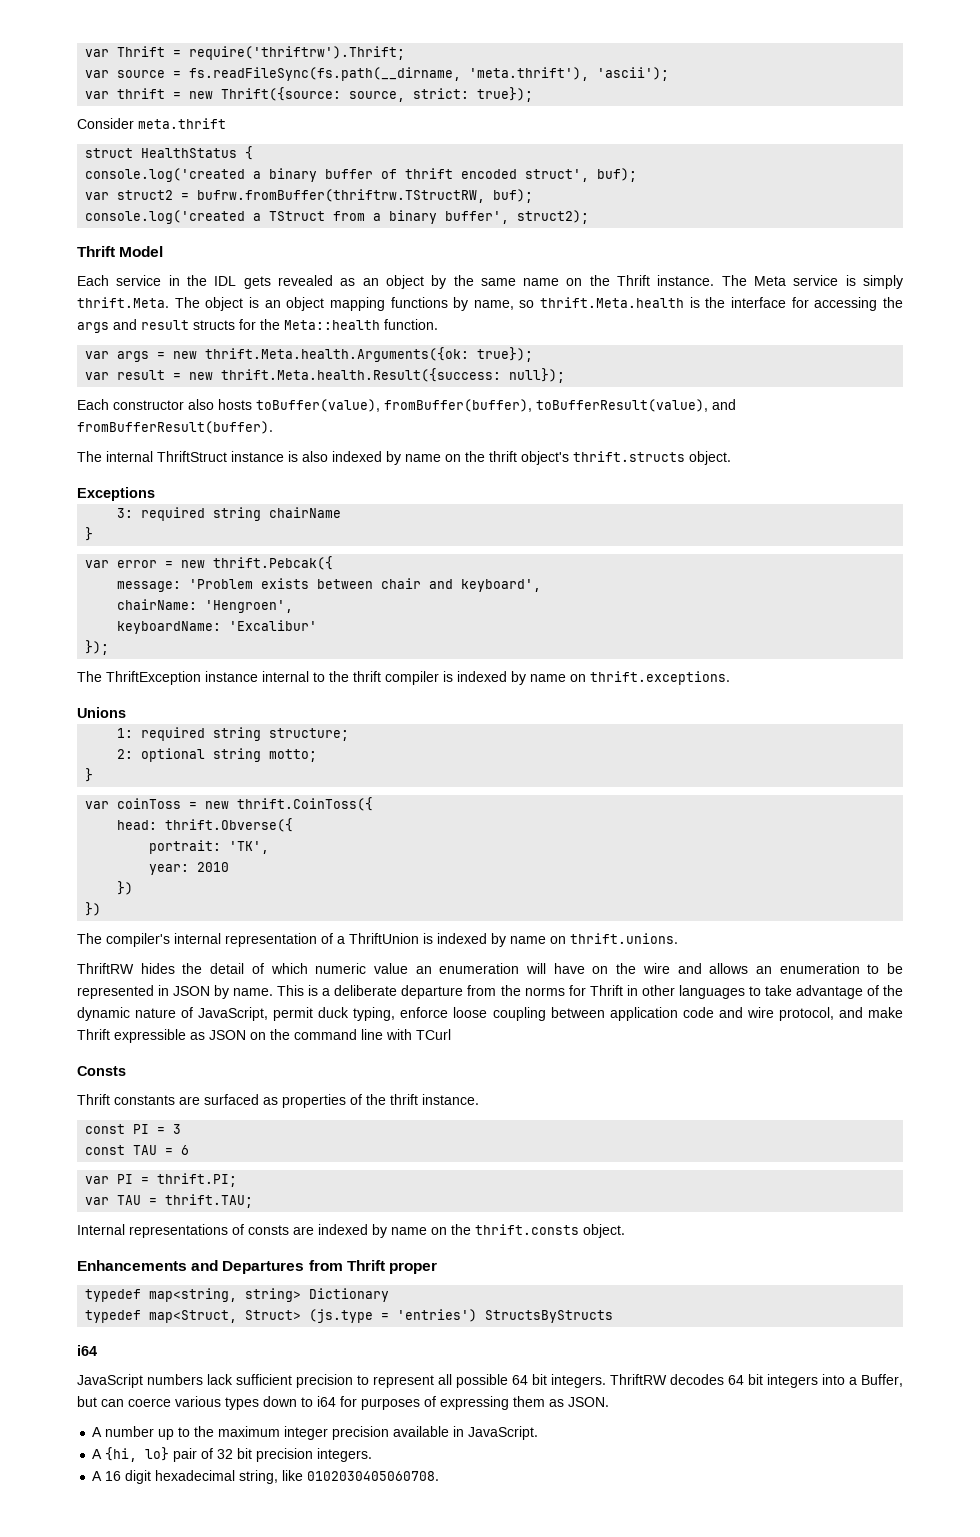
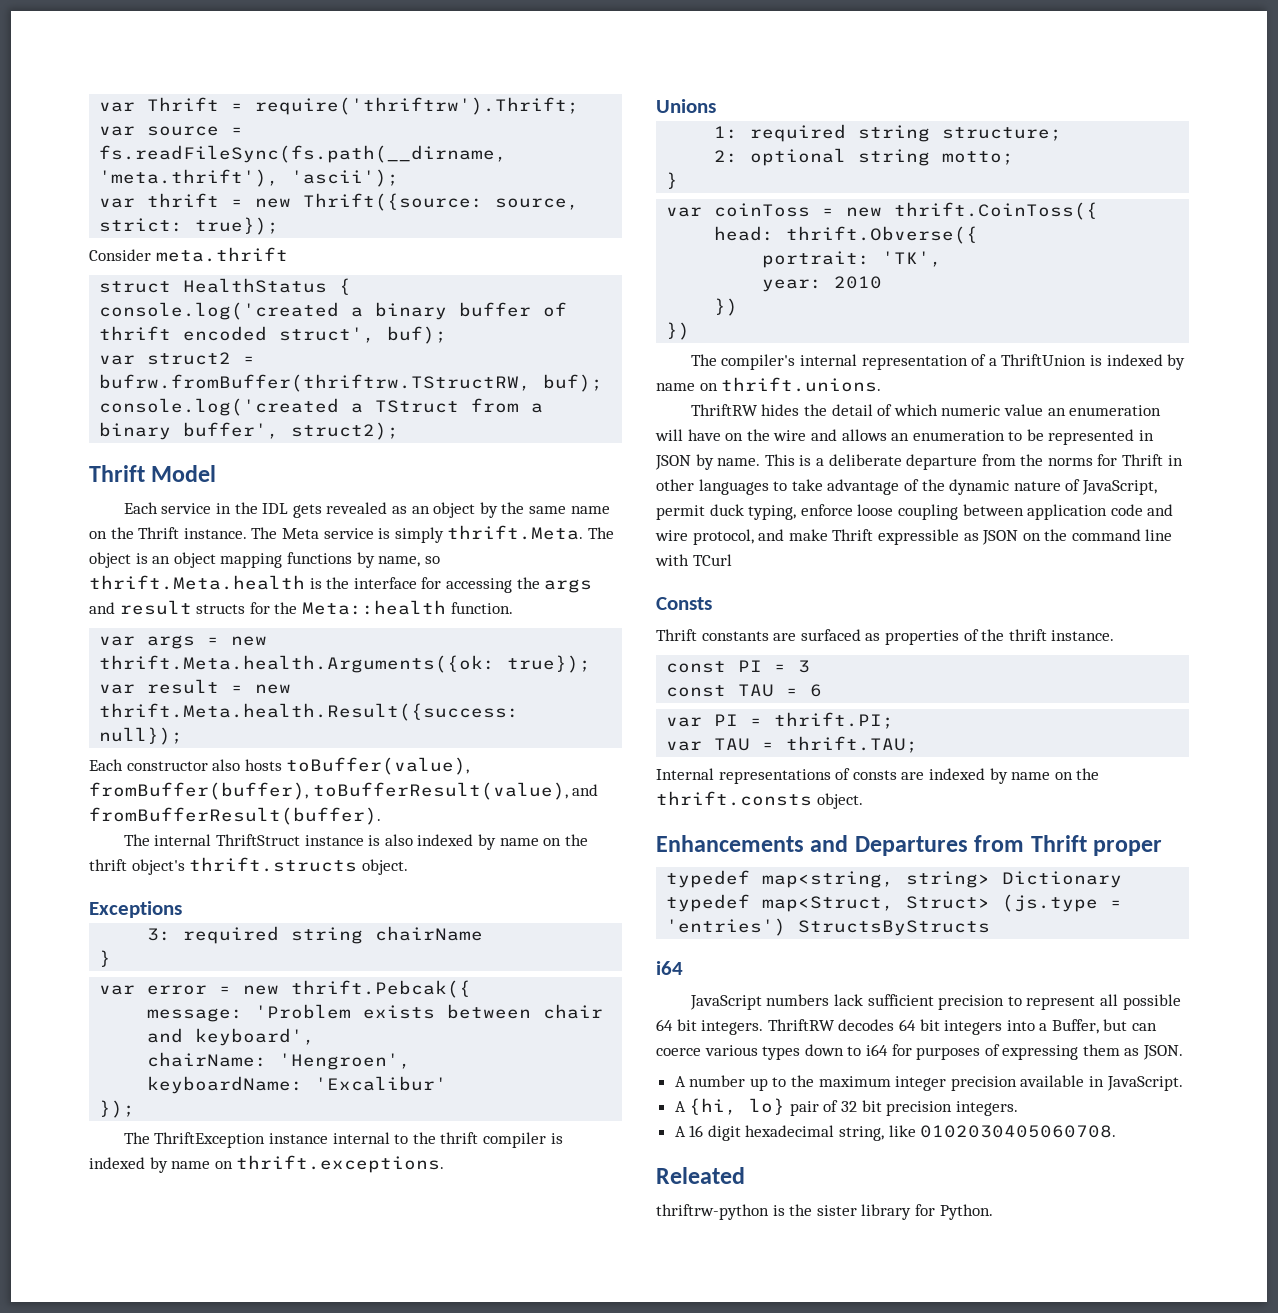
(440, 1476) none -> [656,1167,745,1184] [656,1204,993,1220] // Releated // thriftrw-python is the sister library for Python.

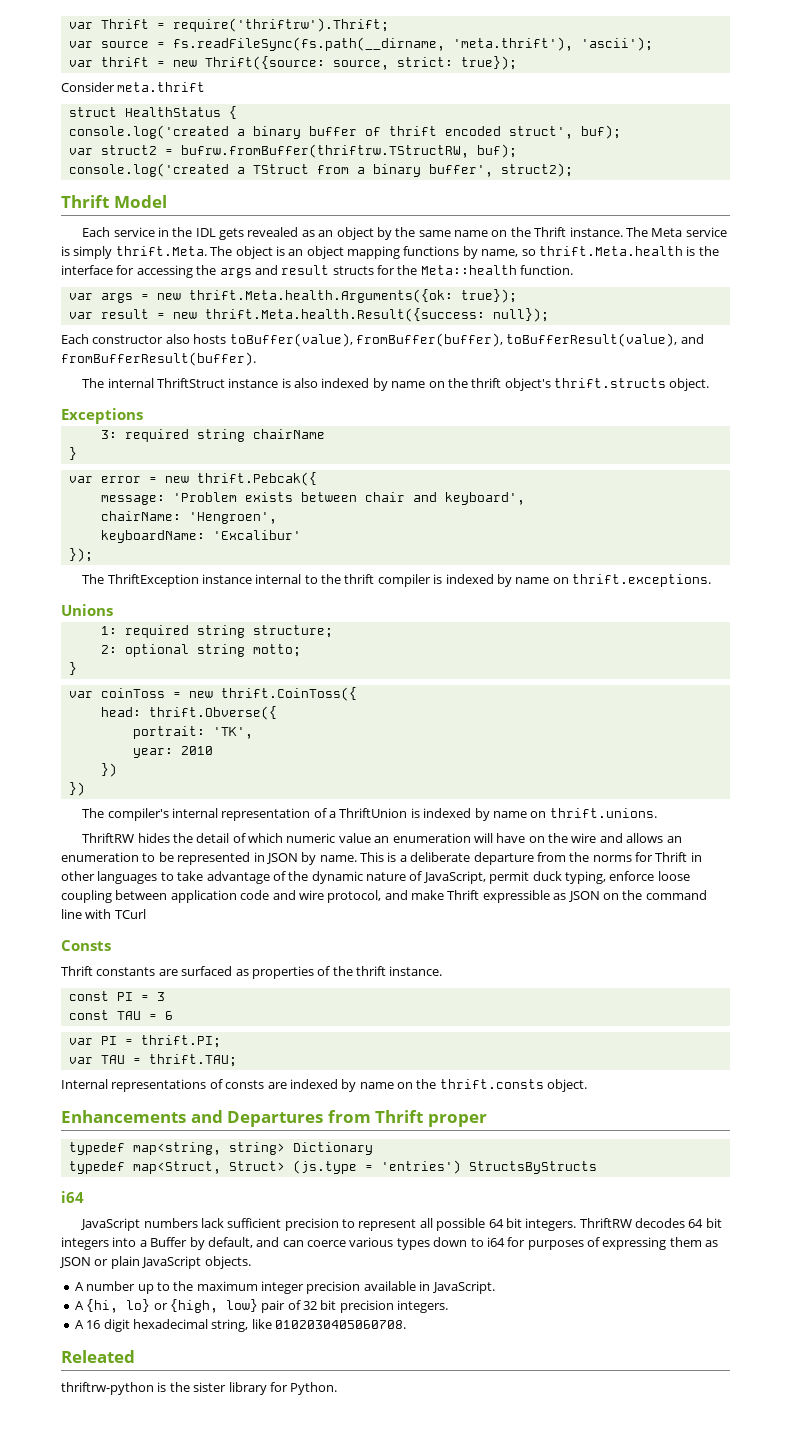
[1051,1019,1128,1034] Buffer, but -> [150,1237,280,1250] Buffer by default, and
[1143,1045,1184,1060] JSON. -> [59,1256,251,1269] JSON or plain JavaScript objects.
(786, 1106) none -> [153,1299,258,1313] or {high, low}

